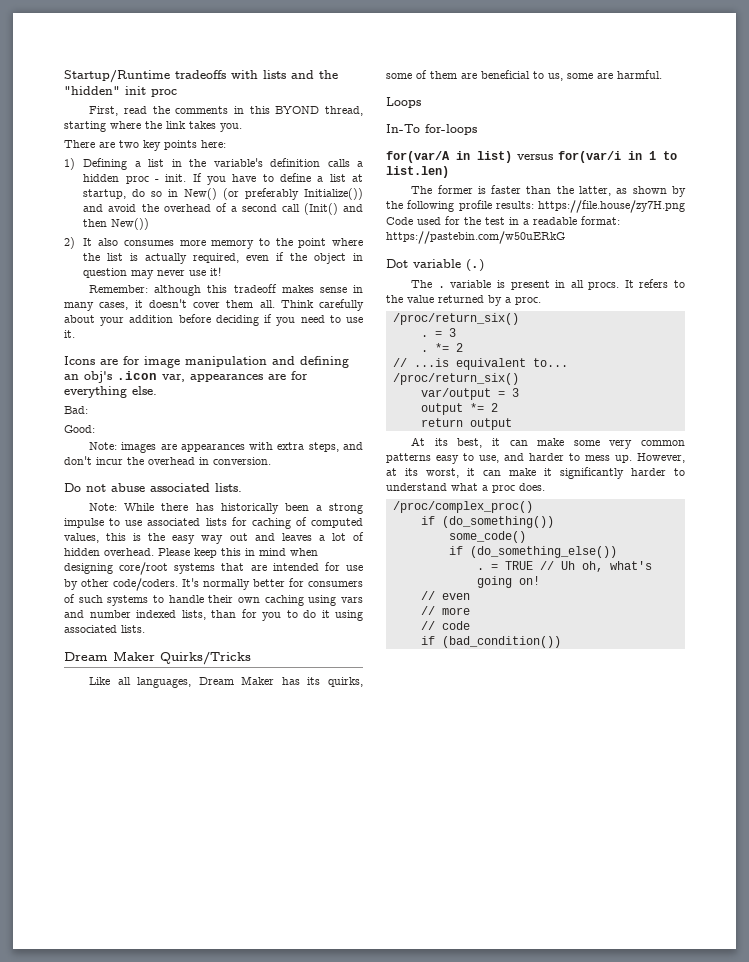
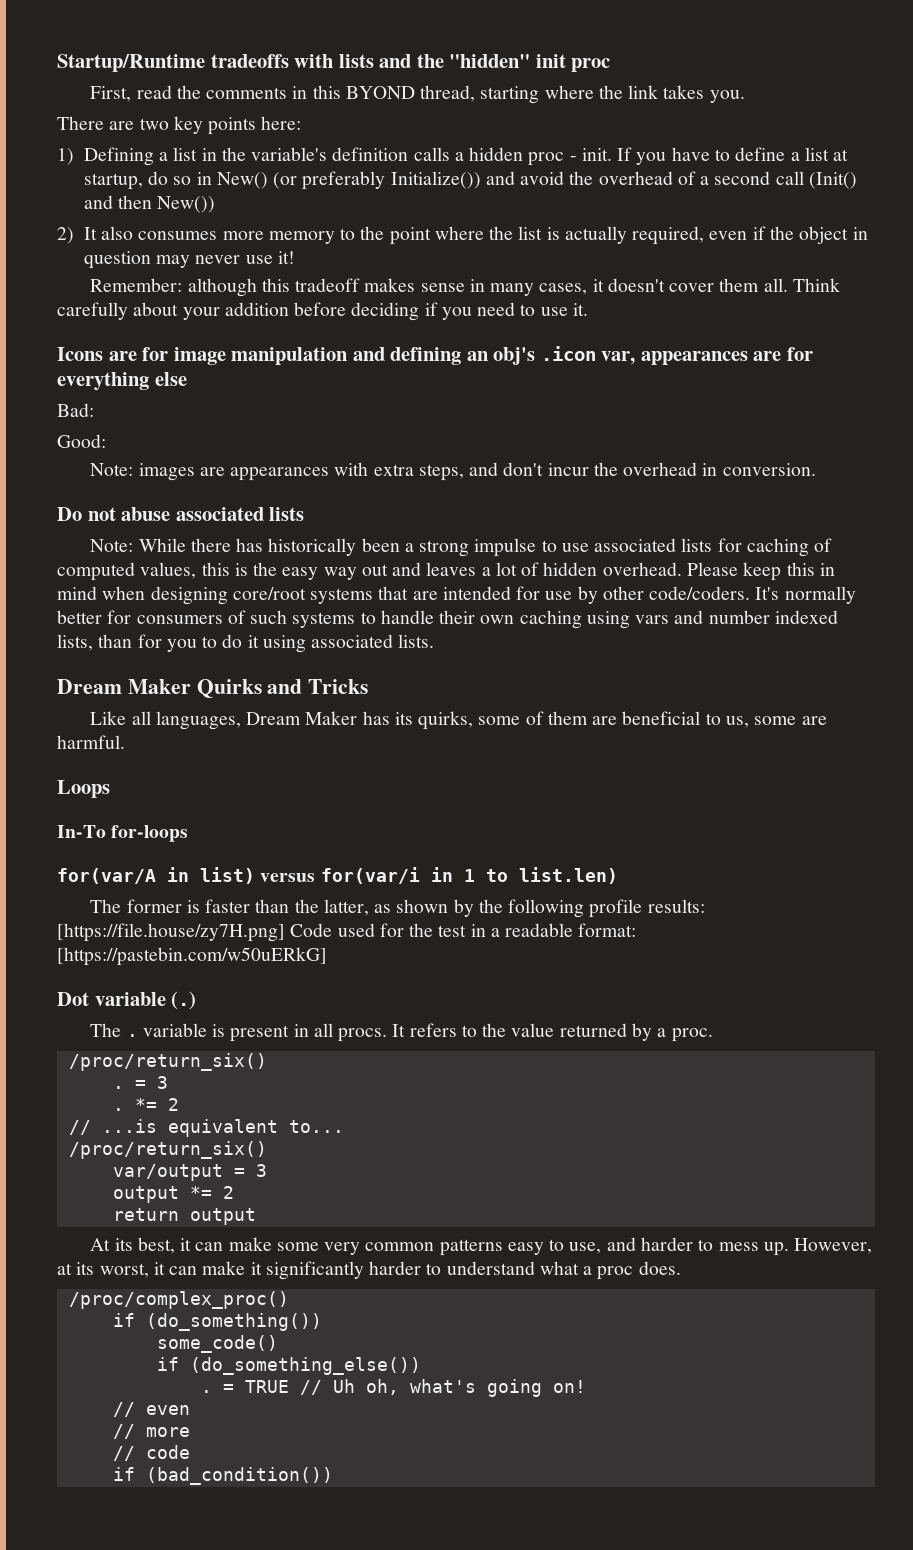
[132,386,157,395] else. -> [154,372,187,386] else
[215,483,242,492] lists. -> [269,507,305,521] lists
[160,651,251,665] Quirks/Tricks -> [196,679,369,698] Quirks and Tricks
[538,200,685,213] https://file.house/zy7H.png -> [57,923,285,942] [https://file.house/zy7H.png]
[386,231,565,244] https://pastebin.com/w50uERkG -> [57,947,327,966] [https://pastebin.com/w50uERkG]

